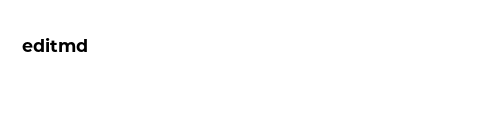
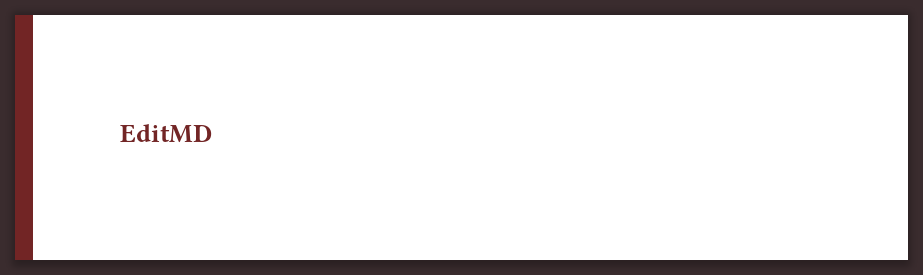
[22,37,88,52] editmd -> [120,124,212,143] EditMD

